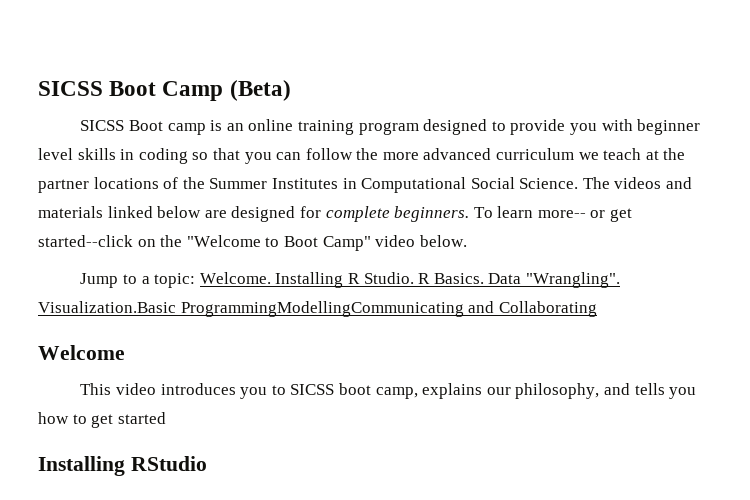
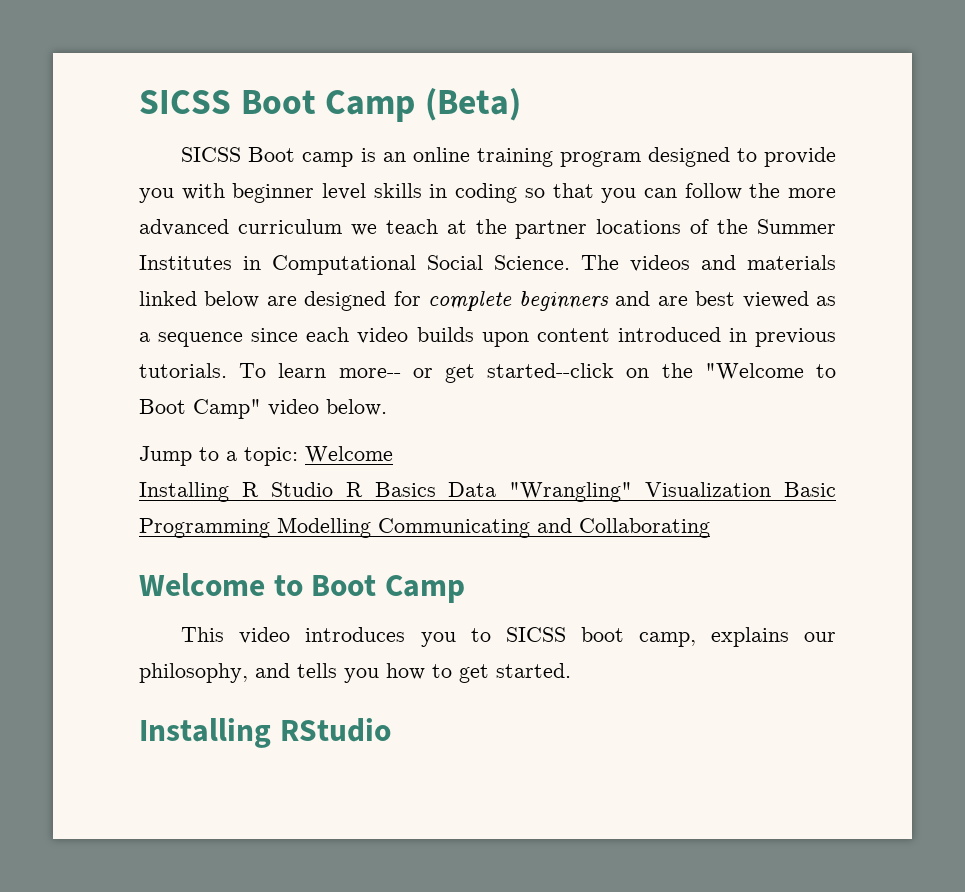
[394,206,470,222] beginners. -> [518,291,837,311] [139,327,837,347] [139,363,227,378] beginners and are best viewed as a sequence since each video builds upon content introduced in previous tutorials.
[199,272,271,284] Welcome. -> [305,446,393,463] Welcome //
[363,272,620,288] [38,301,464,317] Studio. R Basics. Data "Wrangling". Visualization.Basic ProgrammingModellingCommunicating -> [270,482,836,502] [139,517,530,538] Studio R Basics Data "Wrangling" Visualization Basic Programming Modelling Communicating
(125, 352) none -> [273,575,465,603] to Boot Camp
[117,412,166,424] started -> [496,663,571,678] started.

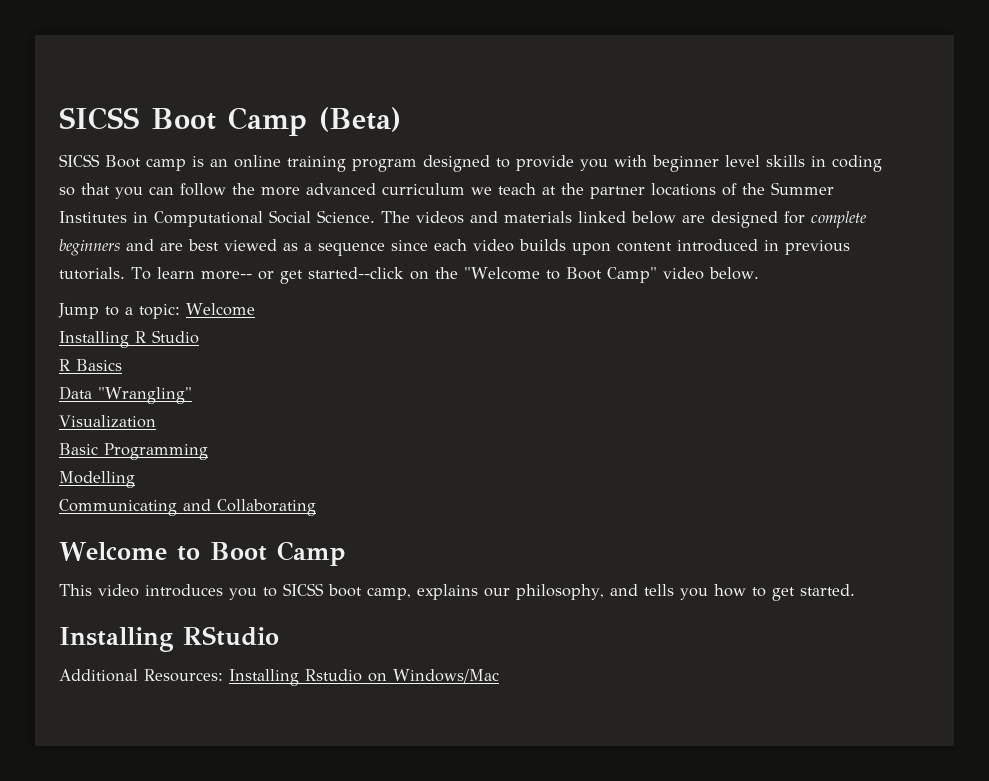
(333, 489) none -> (199, 337) //
(436, 489) none -> (122, 365) //
(633, 492) none -> (192, 395) //
(772, 489) none -> (156, 421) //
(270, 528) none -> (208, 451) //
(371, 527) none -> (135, 479) //
(391, 730) none -> [59,669,499,686] // Additional Resources: Installing Rstudio on Windows/Mac

